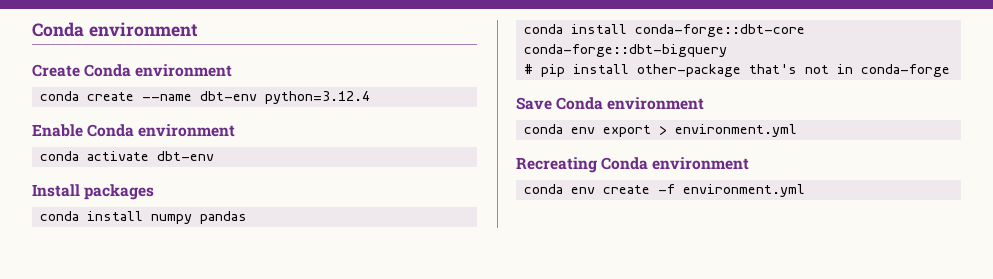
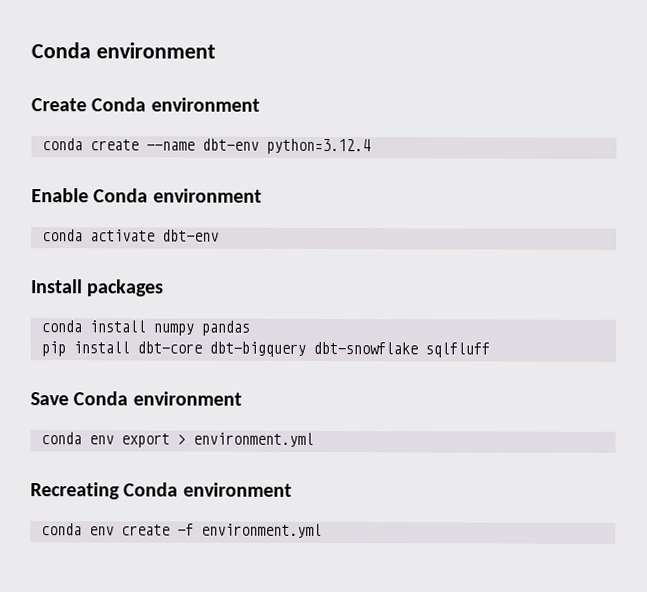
[524,24,806,37] [524,44,728,57] [524,64,951,77] conda install conda-forge::dbt-core conda-forge::dbt-bigquery // # pip install other-package that's not in conda-forge -> [40,341,490,358] pip install dbt-core dbt-bigquery dbt-snowflake sqlfluff

